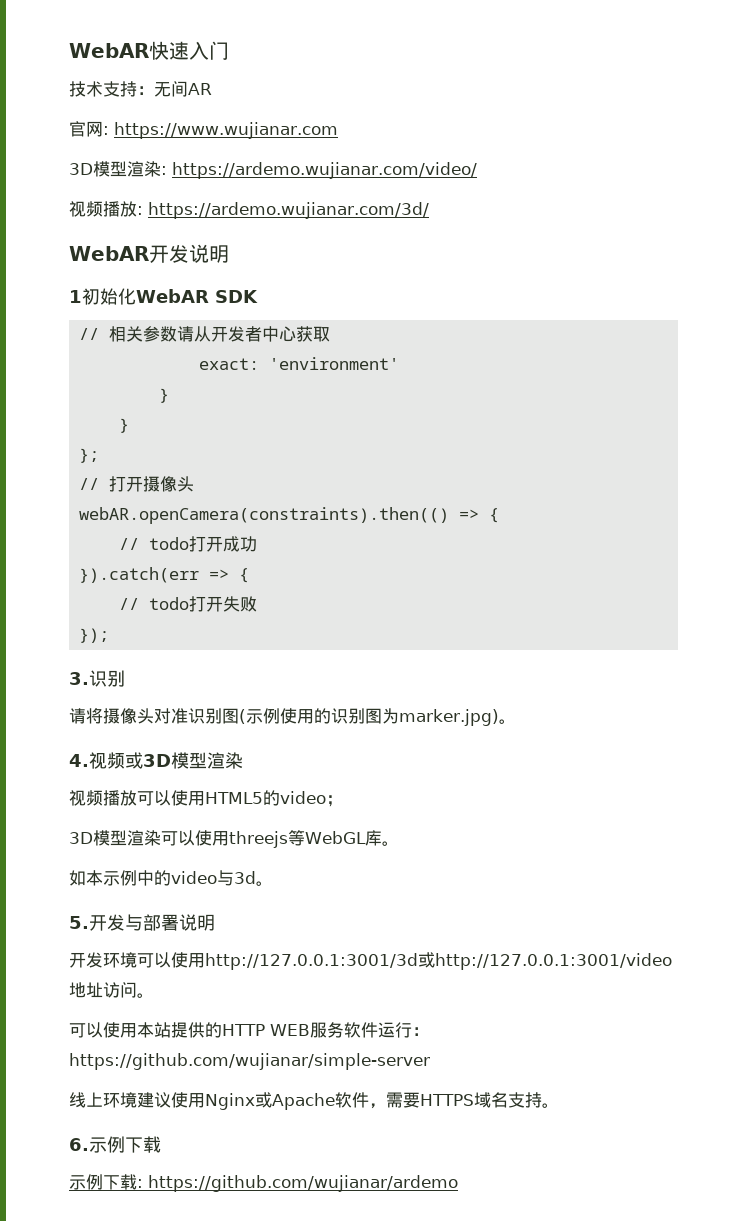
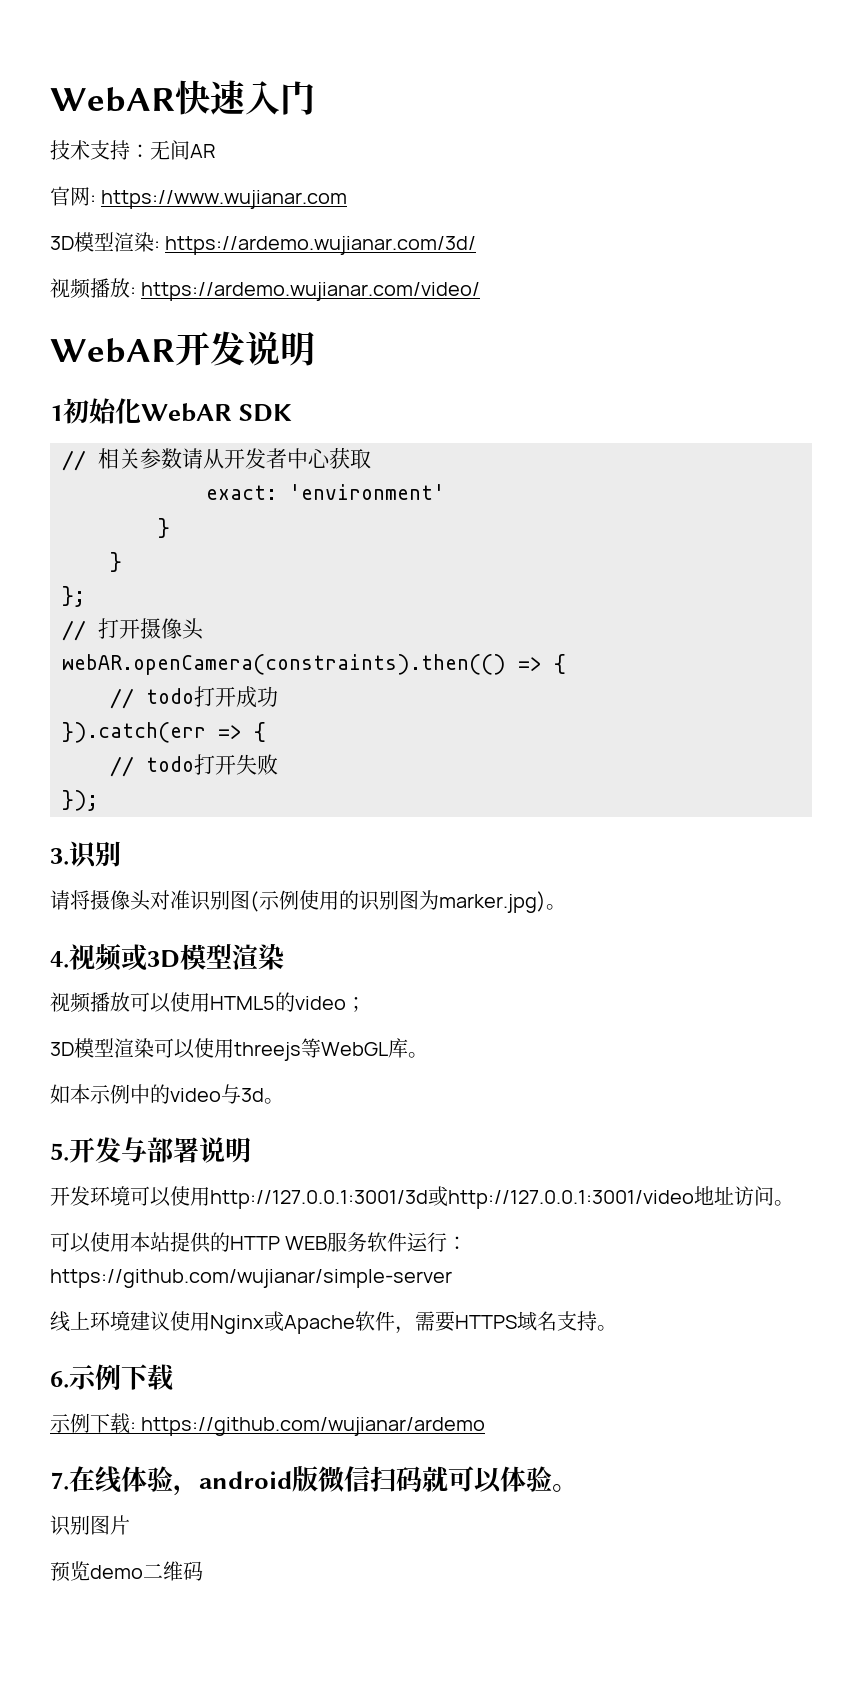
[172,162,477,179] https://ardemo.wujianar.com/video/ -> [165,236,477,255] https://ardemo.wujianar.com/3d/
[148,202,429,219] https://ardemo.wujianar.com/3d/ -> [141,282,481,301] https://ardemo.wujianar.com/video/
(458, 1183) none -> [50,1466,578,1496] [50,1515,130,1536] [50,1561,203,1582] // 7.在线体验，android版微信扫码就可以体验。 // 识别图片 // 预览demo二维码

